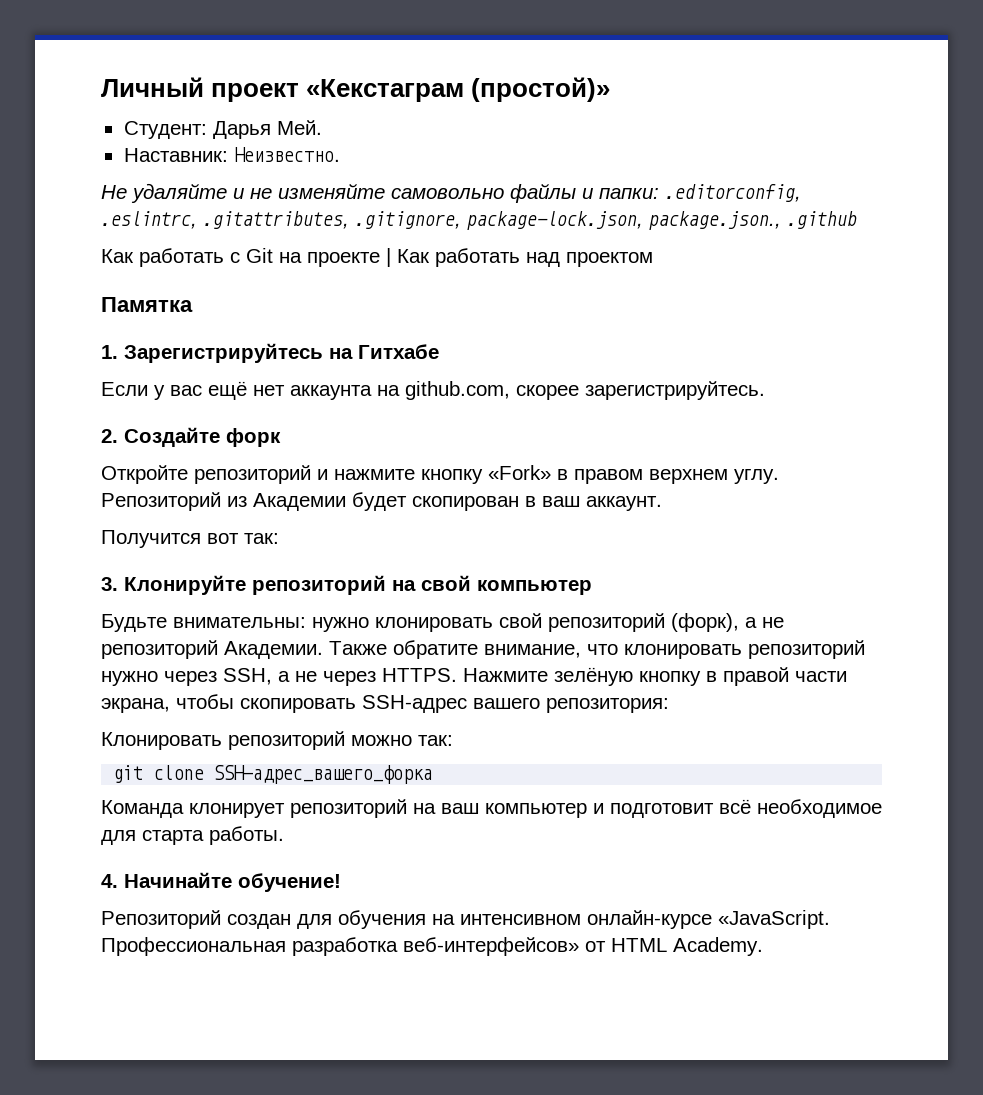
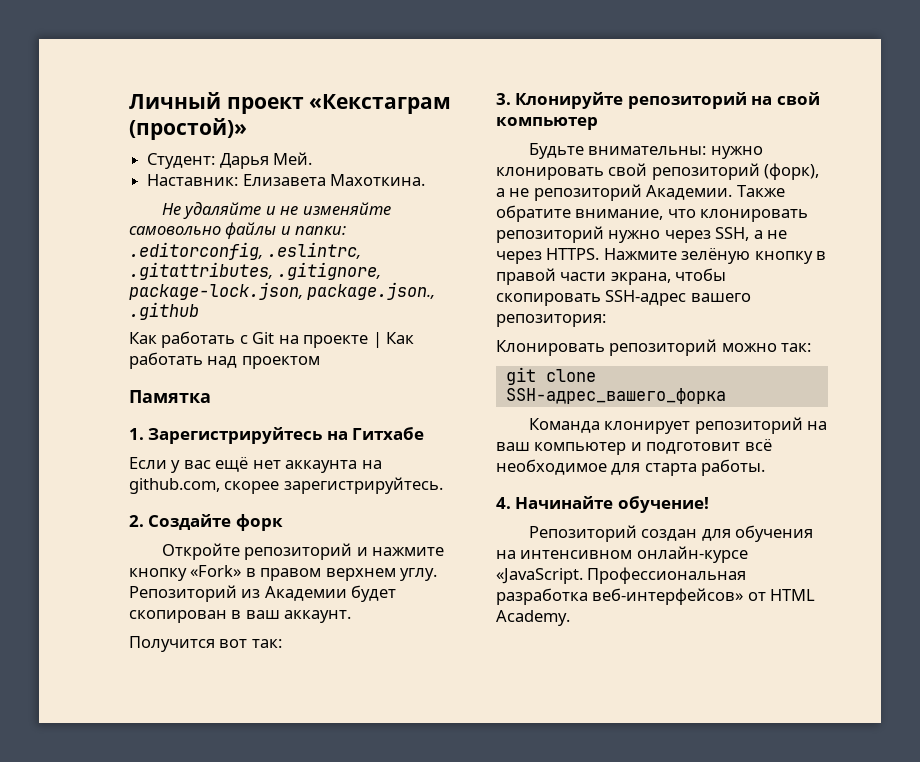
[233,147,340,162] Неизвестно. -> [242,174,426,186] Елизавета Махоткина.

